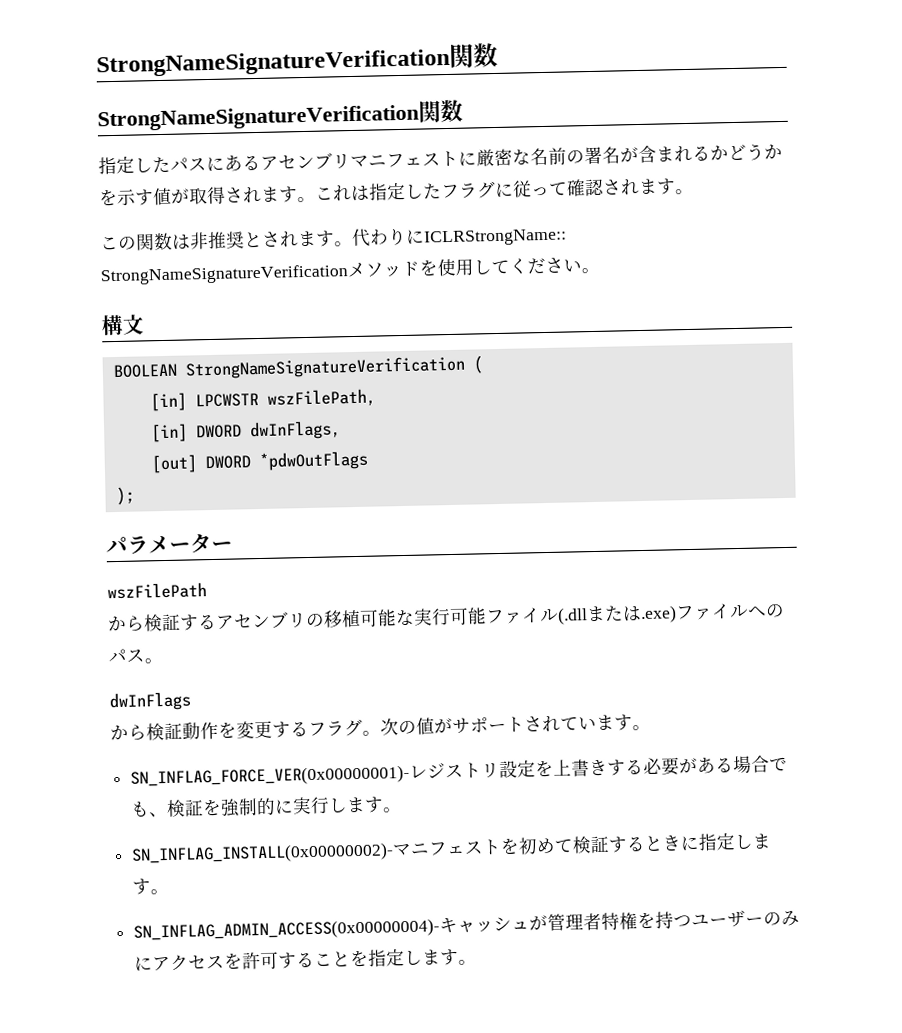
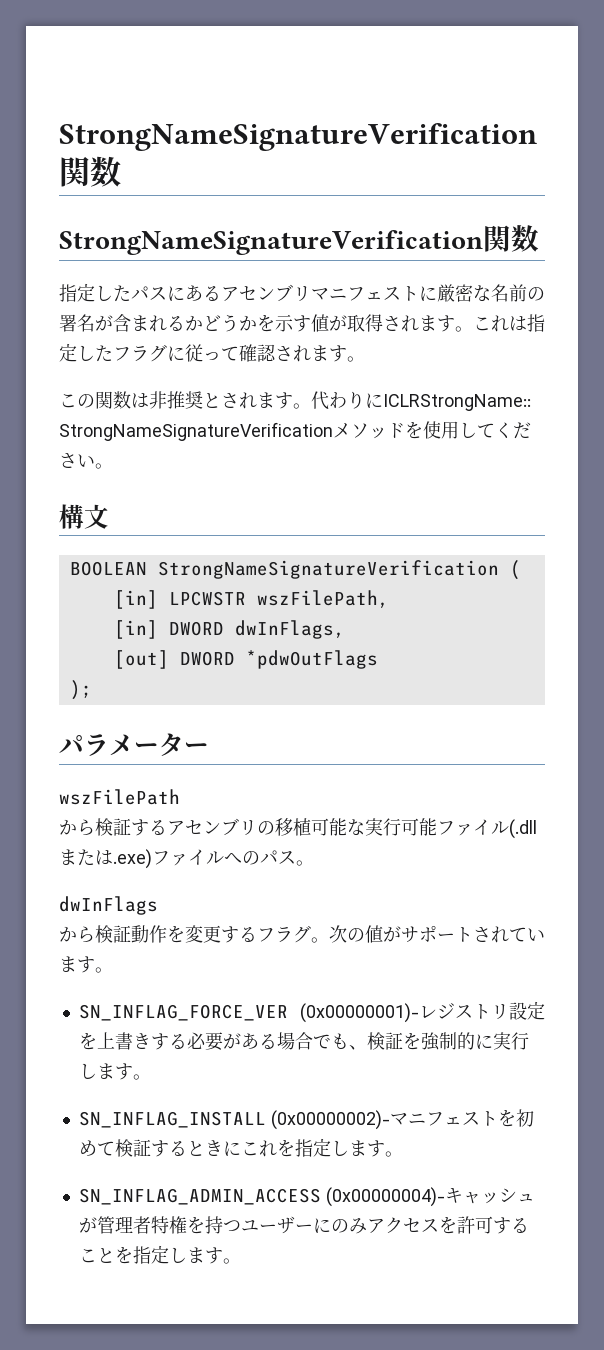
[130,764,411,788] SN_INFLAG_FORCE_VER(0x00000001)- -> [78,1003,419,1023] SN_INFLAG_FORCE_VER (0x00000001)-
[131,842,395,865] SN_INFLAG_INSTALL(0x00000002)- -> [78,1110,390,1130] SN_INFLAG_INSTALL (0x00000002)-
(701, 843) none -> [240,1139,295,1157] これを
[133,918,441,942] SN_INFLAG_ADMIN_ACCESS(0x00000004)- -> [78,1187,445,1207] SN_INFLAG_ADMIN_ACCESS (0x00000004)-
[763,910,801,927] [134,956,154,971] のみに -> [312,1218,367,1234] にのみ

